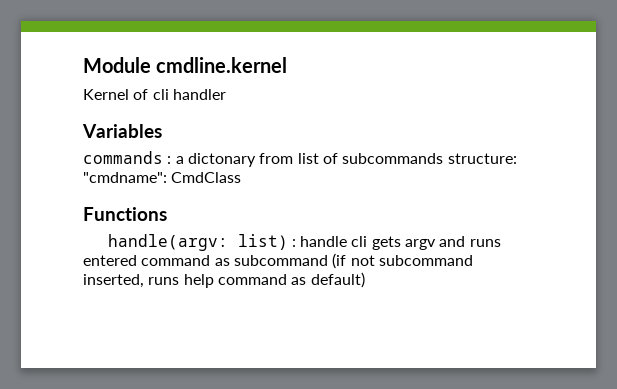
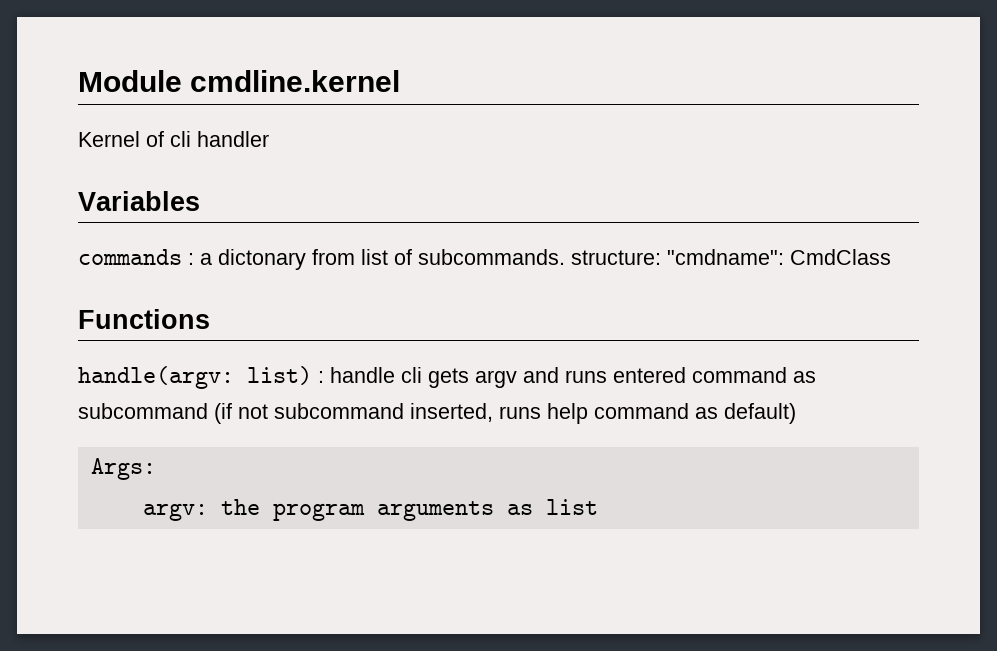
[342,153,444,164] subcommands -> [418,249,565,265] subcommands.
(365, 280) none -> [90,458,156,480] [142,499,598,521] // Args: // argv: the program arguments as list

